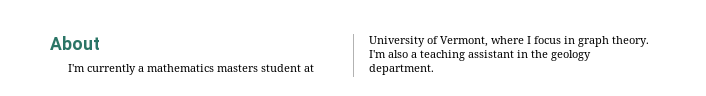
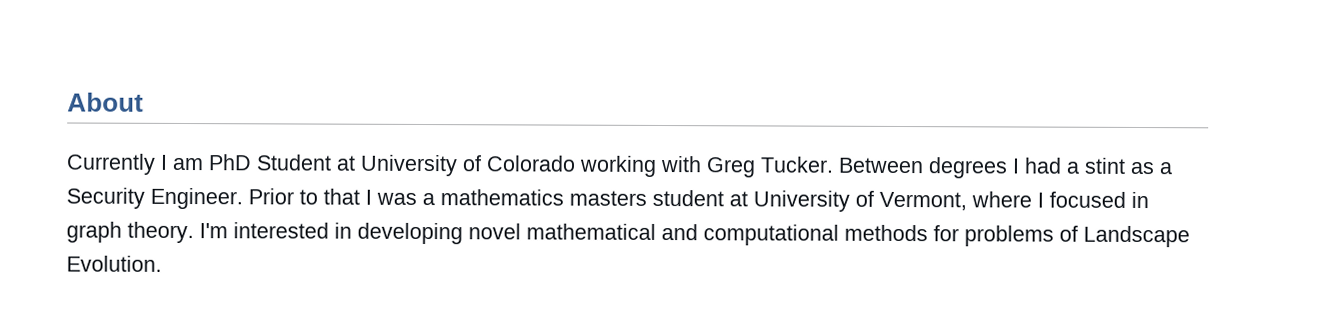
[67,64,136,75] I'm currently -> [66,153,1172,179] [66,187,417,210] Currently I am PhD Student at University of Colorado working with Greg Tucker. Between degrees I had a stint as a Security Engineer. Prior to that I was
[534,36,561,44] focus -> [1049,191,1126,208] focused
[388,50,591,61] [369,64,434,75] also a teaching assistant in the geology department. -> [233,222,1190,248] [66,255,162,272] interested in developing novel mathematical and computational methods for problems of Landscape Evolution.

